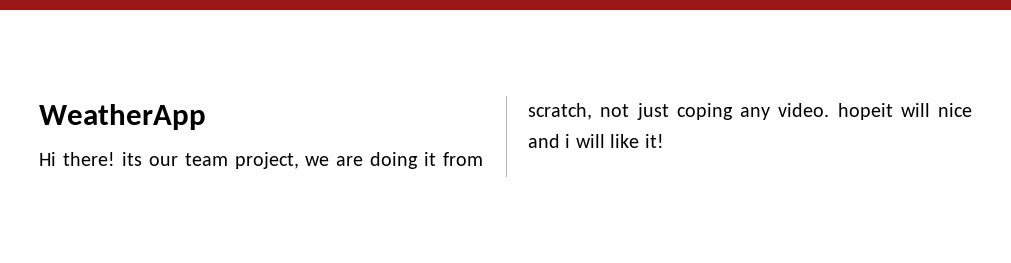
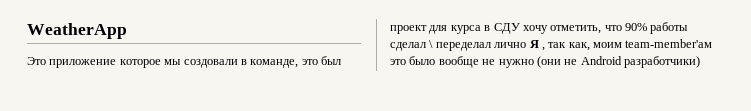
[39,152,483,169] [528,103,972,120] [528,134,664,148] Hi there! its our team project, we are doing it from scratch, not just coping any video. hopeit will nice and i will like it! -> [27,56,341,68] [390,22,689,34] [390,39,713,51] [390,56,700,68] Это приложение которое мы создовали в команде, это был проект для курса в СДУ хочу отметить, что 90% работы сделал \ переделал лично Я , так как, моим team-member'ам это было вообще не нужно (они не Android разработчики)

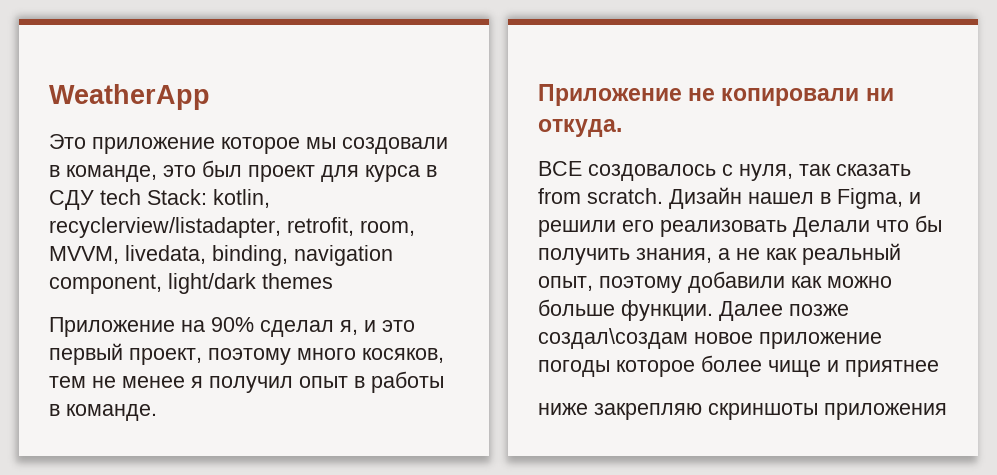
[522,22,689,34] [390,39,713,51] [390,56,700,68] хочу отметить, что 90% работы сделал \ переделал лично Я , так как, моим team-member'ам это было вообще не нужно (они не Android разработчики) -> [100,189,270,208] [49,217,415,238] [49,245,393,266] [49,273,333,294] [49,317,415,337] [49,343,444,365] [49,371,444,393] [49,404,157,421] [538,84,894,106] [538,119,622,137] [538,161,911,181] [538,187,921,209] [538,215,942,237] [538,243,901,265] [538,271,892,293] [538,299,849,321] [538,328,882,349] [538,355,939,377] [538,403,947,420] tech Stack: kotlin, recyclerview/listadapter, retrofit, room, MVVM, livedata, binding, navigation component, light/dark themes // Приложение на 90% сделал я, и это первый проект, поэтому много косяков, тем не менее я получил опыт в работы в команде. // Приложение не копировали ни откуда. // ВСЕ создовалось с нуля, так сказать from scratch. Дизайн нашел в Figma, и решили его реализовать Делали что бы получить знания, а не как реальный опыт, поэтому добавили как можно больше функции. Далее позже создал\создам новое приложение погоды которое более чище и приятнее // ниже закрепляю скриншоты приложения

